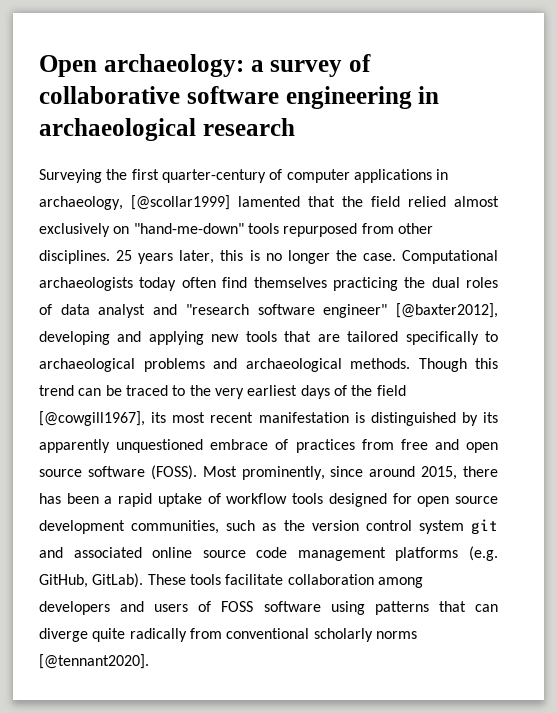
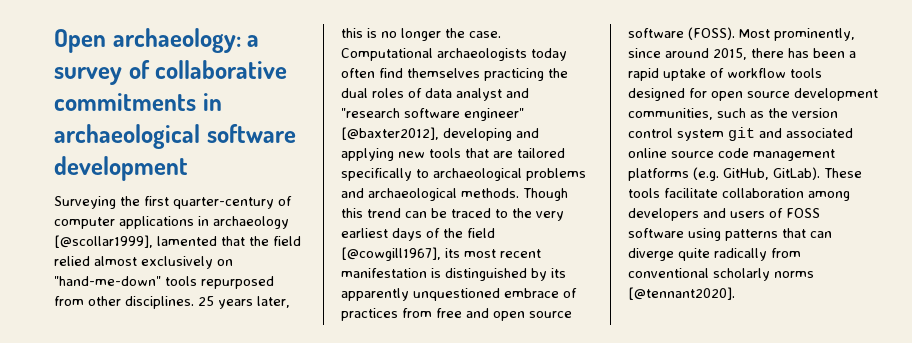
[186,86,440,109] [39,118,295,141] software engineering in archaeological research -> [54,93,222,111] [54,124,296,149] [54,156,188,181] commitments in archaeological software development
[39,195,230,210] archaeology, [@scollar1999] -> [213,216,289,229] [54,235,153,248] archaeology [@scollar1999],

